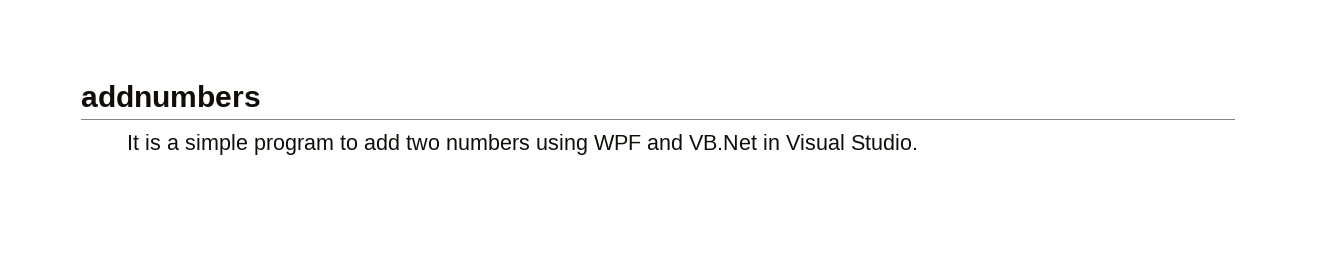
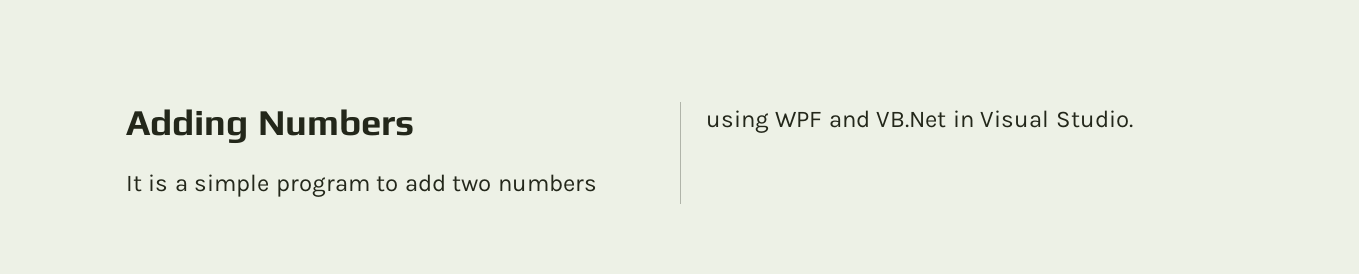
[81,85,261,107] addnumbers -> [126,109,414,144] Adding Numbers

